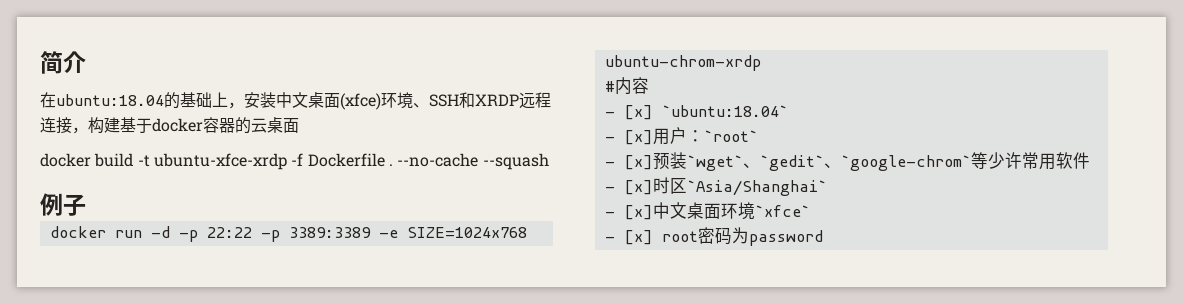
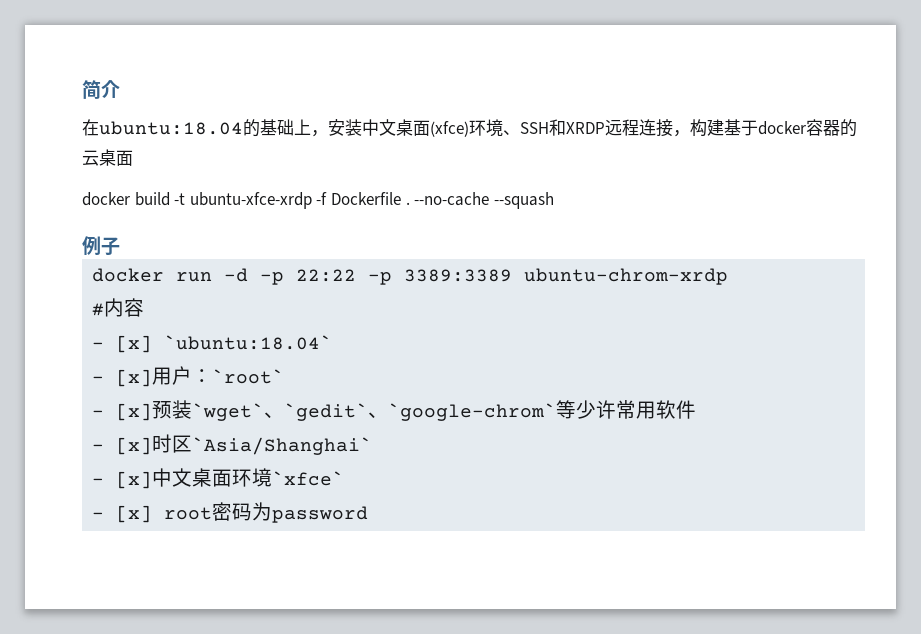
[378,227,527,238] -e SIZE=1024x768 -> (513, 275) none

